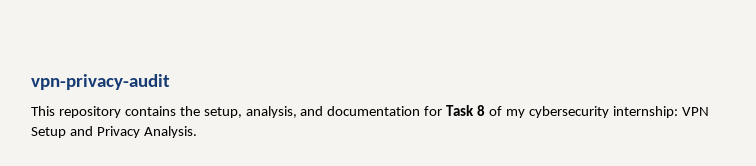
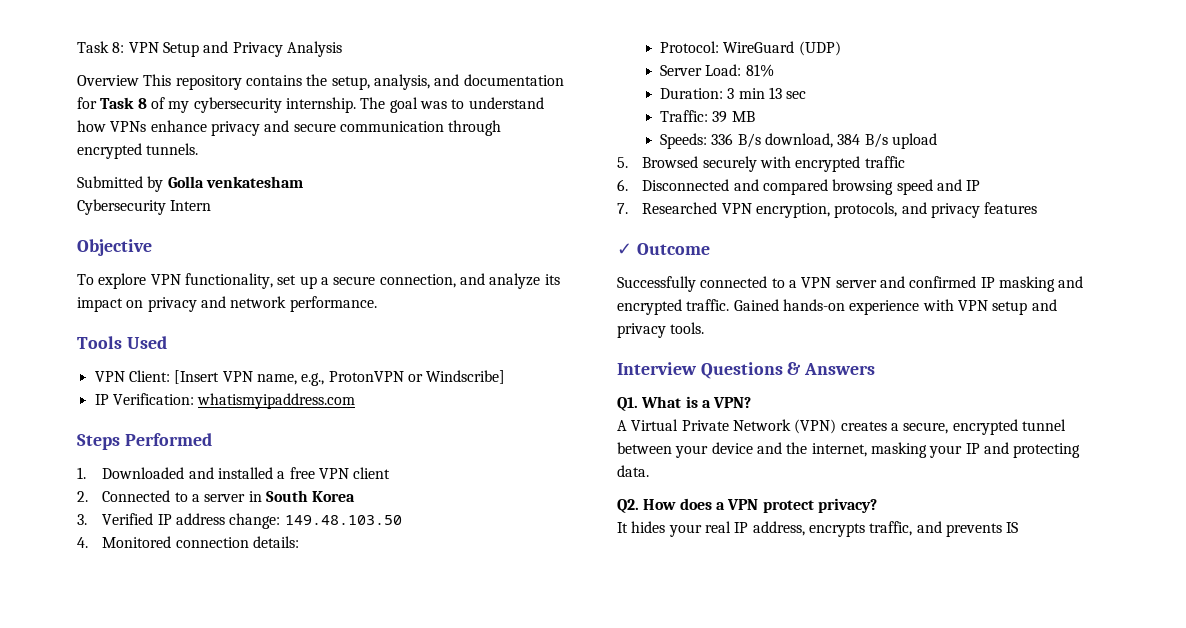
[31,74,170,90] vpn-privacy-audit // -> [77,41,342,57] [77,75,139,86] Task 8: VPN Setup and Privacy Analysis // Overview
[612,106,709,118] [31,126,197,138] internship: VPN Setup and Privacy Analysis. -> [285,97,544,113] [77,120,502,136] [77,143,199,159] [77,176,303,192] [77,199,212,215] [77,239,152,256] [77,273,560,289] [77,296,377,312] [77,336,167,349] [94,370,506,386] [94,393,356,409] [77,433,212,450] [77,467,391,479] [77,490,356,502] [77,513,402,529] [77,536,300,548] [660,41,841,56] [660,64,774,77] [660,87,807,99] [660,110,755,123] [660,133,938,149] [617,156,905,172] [617,179,981,195] [617,202,1038,218] [617,243,710,255] [617,276,1084,292] [617,299,1057,315] [617,322,705,338] [617,362,876,379] [617,396,752,411] [617,419,1066,435] [617,442,1081,458] [617,465,649,477] [617,498,877,513] [617,521,1019,537] internship. The goal was to understand how VPNs enhance privacy and secure communication through encrypted tunnels. // Submitted by Golla venkatesham // Cybersecurity Intern // Objective // To explore VPN functionality, set up a secure connection, and analyze its impact on privacy and network performance. // Tools Used // VPN Client: [Insert VPN name, e.g., ProtonVPN or Windscribe] // IP Verification: whatismyipaddress.com // Steps Performed // 1. Downloaded and installed a free VPN client // 2. Connected to a server in South Korea // 3. Verified IP address change: 149.48.103.50 // 4. Monitored connection details: // Protocol: WireGuard (UDP) // Server Load: 81% // Duration: 3 min 13 sec // Traffic: 39 MB // Speeds: 336 B/s download, 384 B/s upload // 5. Browsed securely with encrypted traffic // 6. Disconnected and compared browsing speed and IP // 7. Researched VPN encryption, protocols, and privacy features // ✓ Outcome // Successfully connected to a VPN server and confirmed IP masking and encrypted traffic. Gained hands-on experience with VPN setup and privacy tools. // Interview Questions & Answers // Q1. What is a VPN? // A Virtual Private Network (VPN) creates a secure, encrypted tunnel between your device and the internet, masking your IP and protecting data. // Q2. How does a VPN protect privacy? // It hides your real IP address, encrypts traffic, and prevents IS

